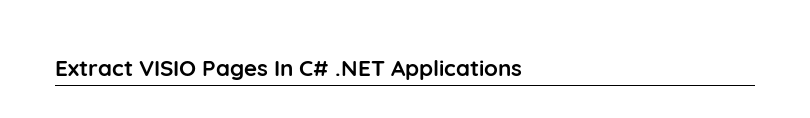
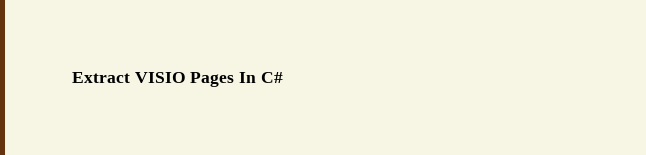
[335,60,523,80] .NET Applications -> (283, 77) none

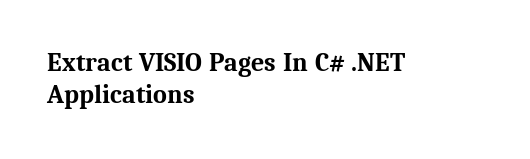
(283, 77) none -> [351,53,406,71] [46,84,195,109] .NET Applications

